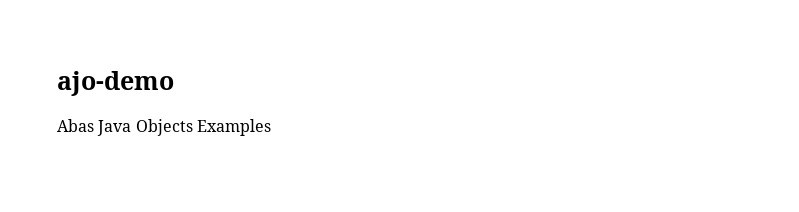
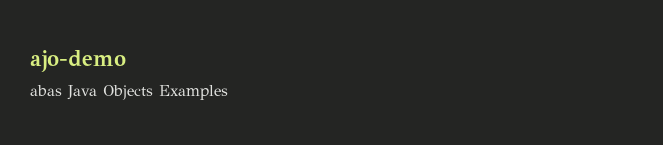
[57,119,94,132] Abas -> [30,85,62,96] abas

